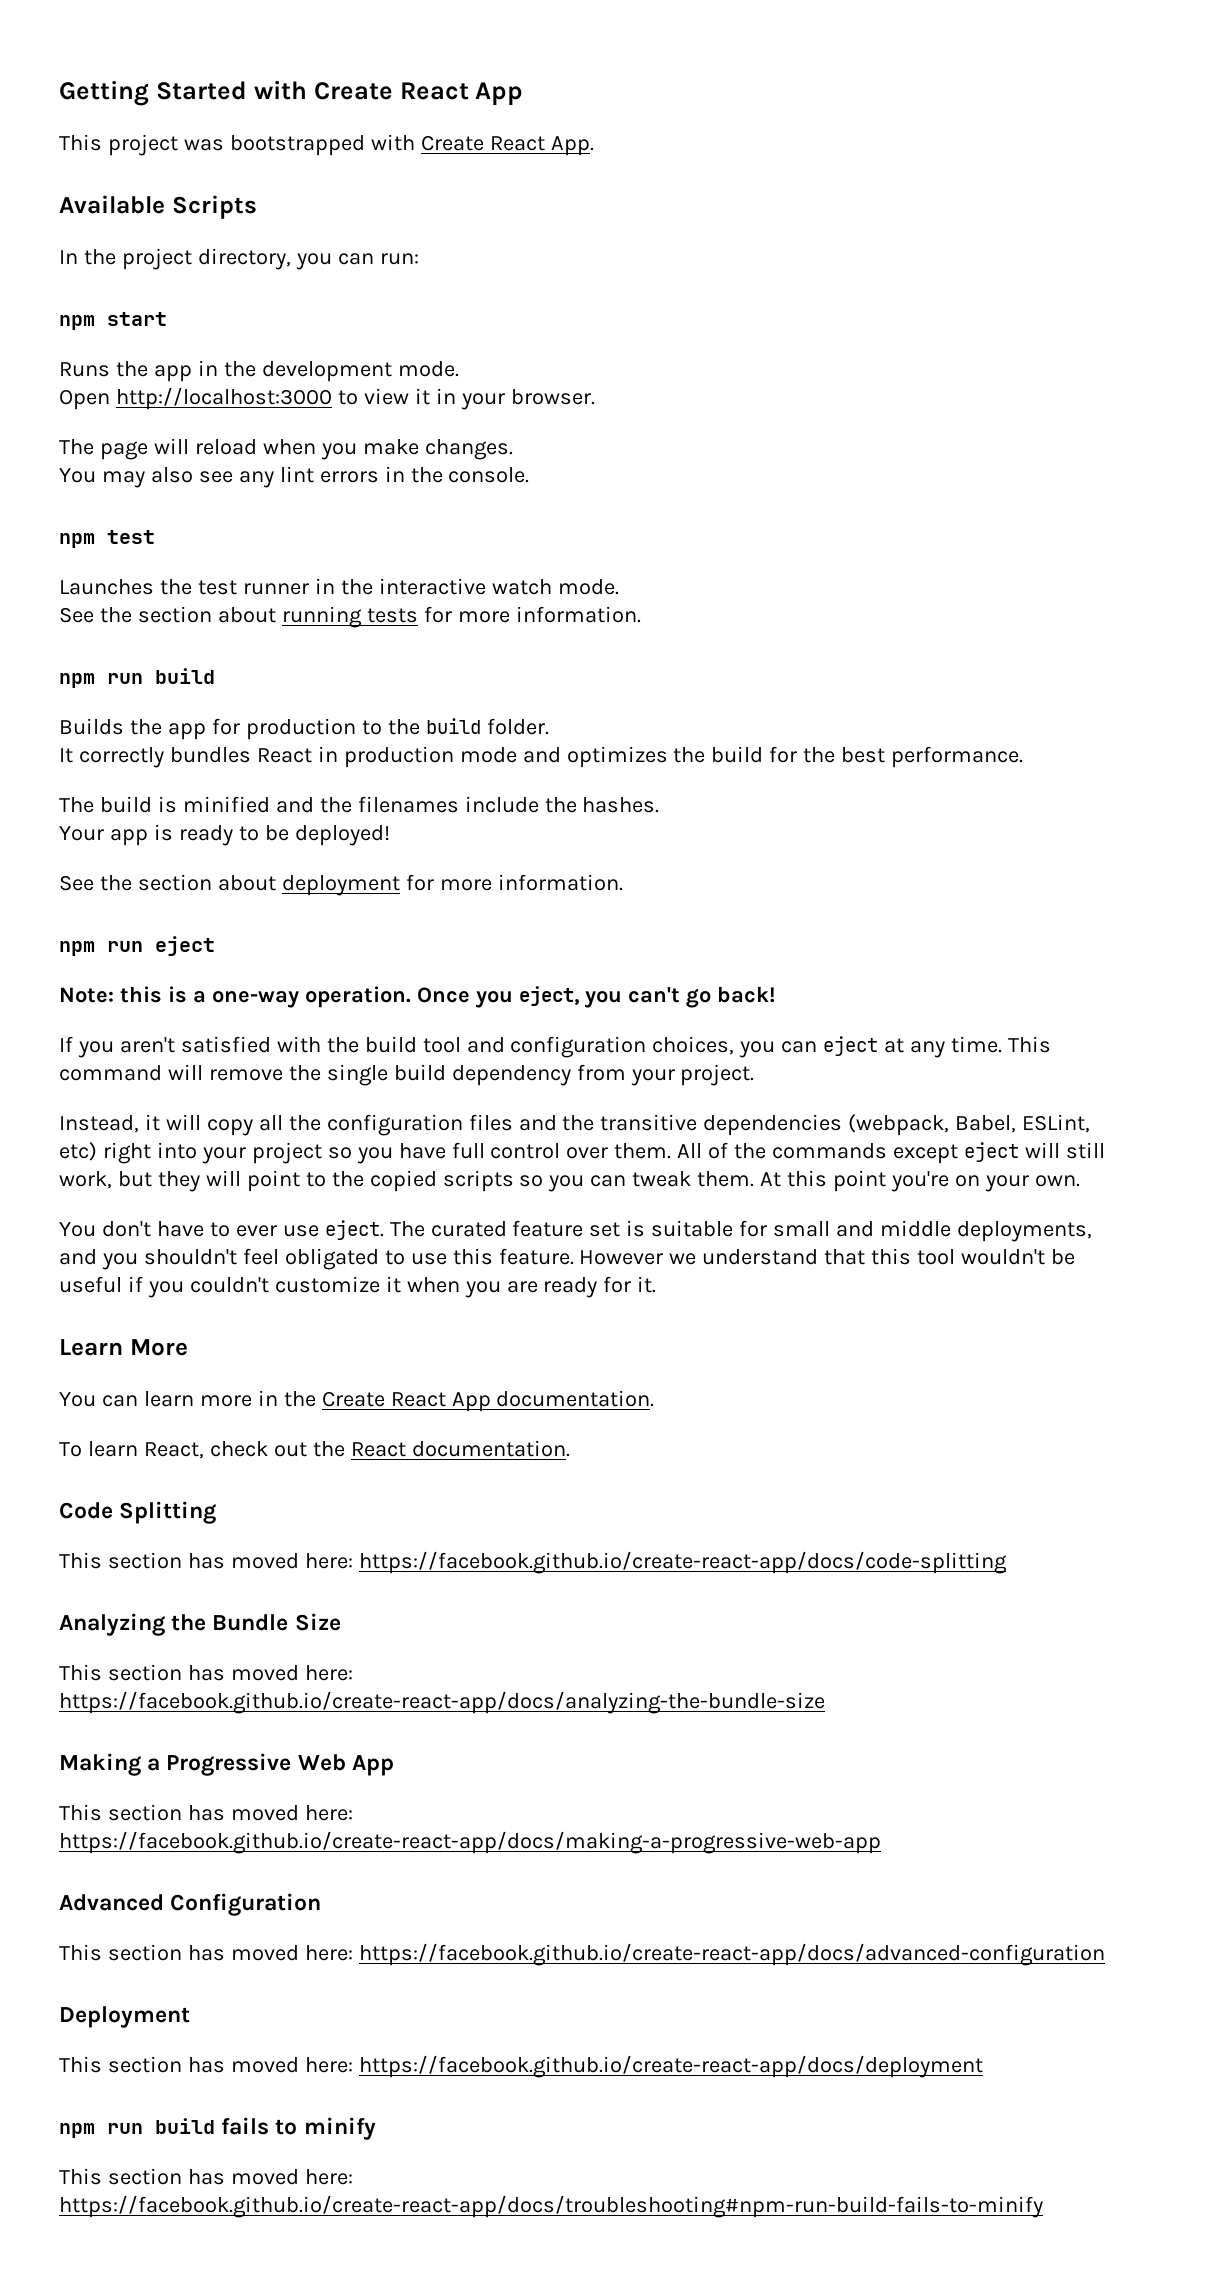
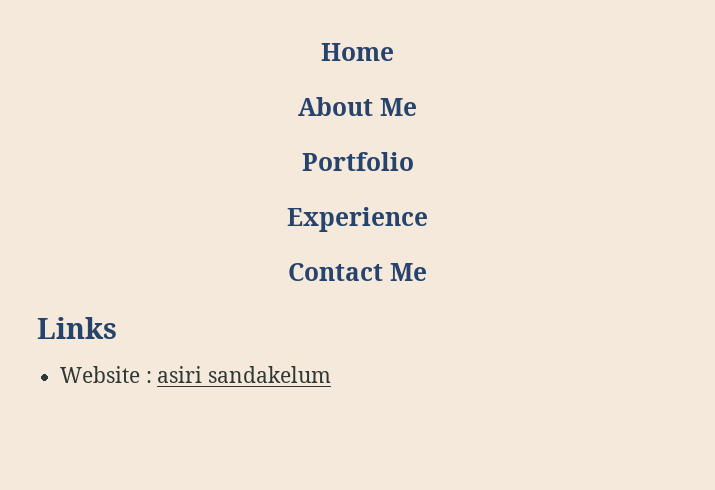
[59,80,524,106] [59,134,594,156] [59,195,257,219] [59,248,419,270] [59,312,167,330] [59,360,459,382] [59,387,595,410] [59,438,513,460] [59,466,530,488] [59,530,155,548] [59,578,619,595] [59,606,641,628] [59,668,215,688] [59,718,549,740] [59,746,1024,768] [59,796,660,813] [59,824,390,846] [59,874,623,896] [59,936,215,956] [59,986,776,1008] [59,1036,1051,1058] [59,1064,755,1086] [59,1114,1091,1136] [59,1142,1105,1164] [59,1170,1080,1192] [59,1220,1092,1242] [59,1248,1076,1270] [59,1276,657,1298] [59,1339,188,1356] [59,1390,655,1412] [59,1440,570,1459] [59,1501,217,1524] [59,1551,1007,1574] [59,1613,341,1636] [59,1664,353,1681] [59,1691,825,1714] [59,1753,394,1776] [59,1804,353,1821] [59,1831,881,1854] [59,1893,322,1916] [59,1943,1105,1966] [59,2006,190,2028] [59,2055,983,2078] [59,2117,376,2140] [59,2168,353,2185] [59,2195,1043,2218] Getting Started with Create React App // This project was bootstrapped with Create React App. // Available Scripts // In the project directory, you can run: // npm start // Runs the app in the development mode. // Open http://localhost:3000 to view it in your browser. // The page will reload when you make changes. // You may also see any lint errors in the console. // npm test // Launches the test runner in the interactive watch mode. // See the section about running tests for more information. // npm run build // Builds the app for production to the build folder. // It correctly bundles React in production mode and optimizes the build for the best performance. // The build is minified and the filenames include the hashes. // Your app is ready to be deployed! // See the section about deployment for more information. // npm run eject // Note: this is a one-way operation. Once you eject, you can't go back! // If you aren't satisfied with the build tool and configuration choices, you can eject at any time. This command will remove the single build dependency from your project. // Instead, it will copy all the configuration files and the transitive dependencies (webpack, Babel, ESLint, etc) right into your project so you have full control over them. All of the commands except eject will still work, but they will point to the copied scripts so you can tweak them. At this point you're on your own. // You don't have to ever use eject. The curated feature set is suitable for small and middle deployments, and you shouldn't feel obligated to use this feature. However we understand that this tool wouldn't be useful if you couldn't customize it when you are ready for it. // Learn More // You can learn more in the Create React App documentation. // To learn React, check out the React documentation. // Code Splitting // This section has moved here: https://facebook.github.io/create-react-app/docs/code-splitting // Analyzing the Bundle Size // This section has moved here: https://facebook.github.io/create-react-app/docs/analyzing-the-bundle-size // Making a Progressive Web App // This section has moved here: https://facebook.github.io/create-react-app/docs/making-a-progressive-web-app // Advanced Configuration // This section has moved here: https://facebook.github.io/create-react-app/docs/advanced-configuration // Deployment // This section has moved here: https://facebook.github.io/create-react-app/docs/deployment // npm run build fails to minify // This section has moved here: https://facebook.github.io/create-react-app/docs/troubleshooting#npm-run-build-fails-to-minify -> [321,43,394,61] [298,97,417,116] [301,152,414,171] [287,207,428,232] [288,263,427,281] [37,317,117,339] [60,366,332,383] Home // About Me // Portfolio // Experience // Contact Me // Links // Website : asiri sandakelum

